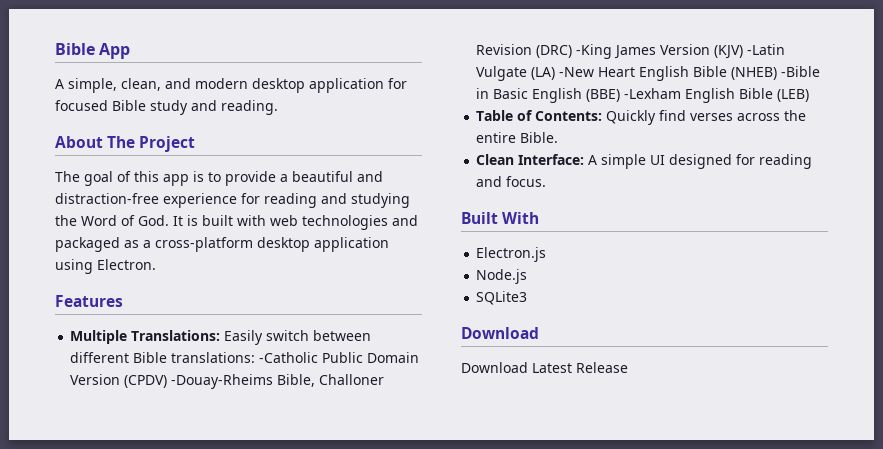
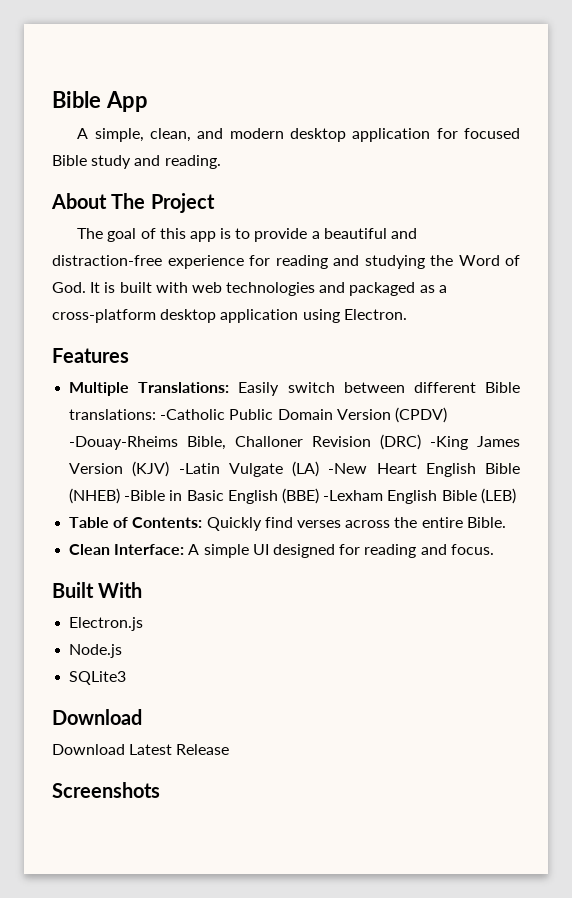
(628, 367) none -> [52,782,160,798] // Screenshots

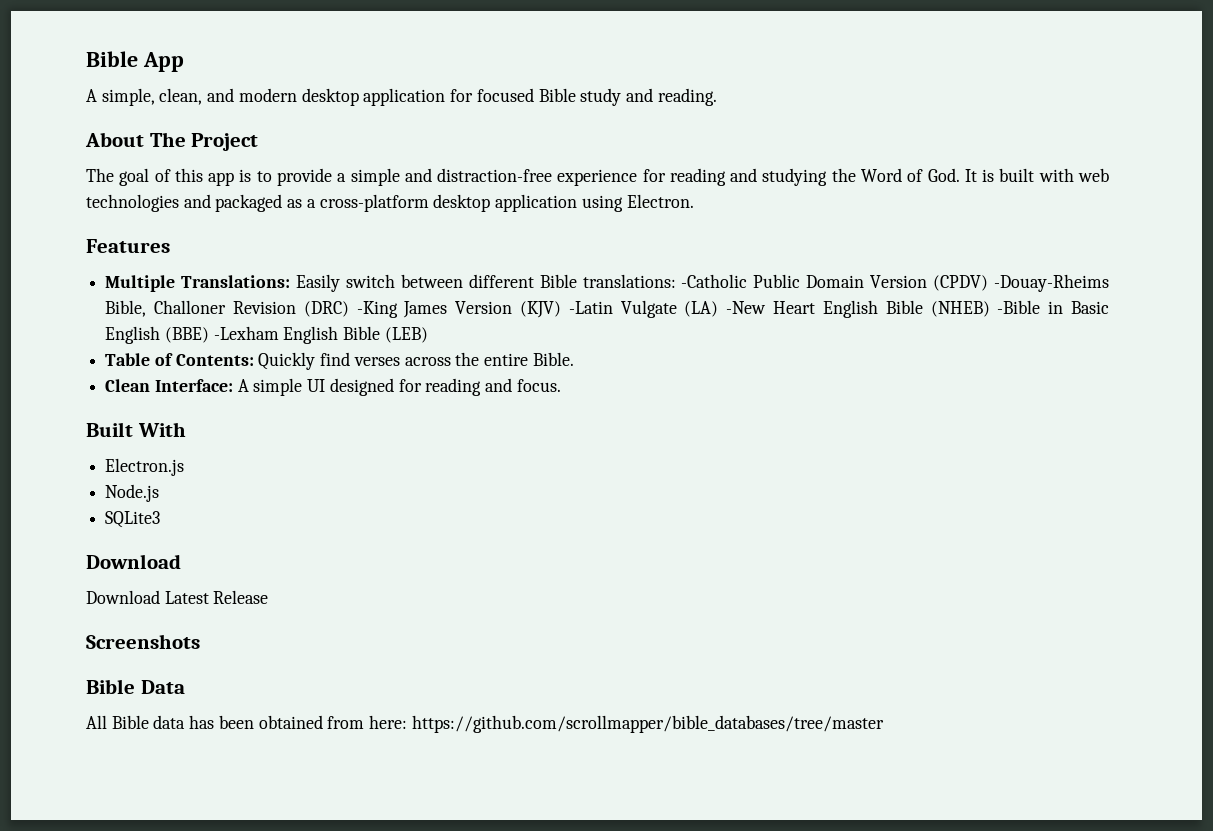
[323,228,387,239] beautiful -> [350,168,400,186] simple
(160, 790) none -> [86,679,185,694] [86,715,884,733] // Bible Data // All Bible data has been obtained from here: https://github.com/scrollmapper/bible_databases/tree/master

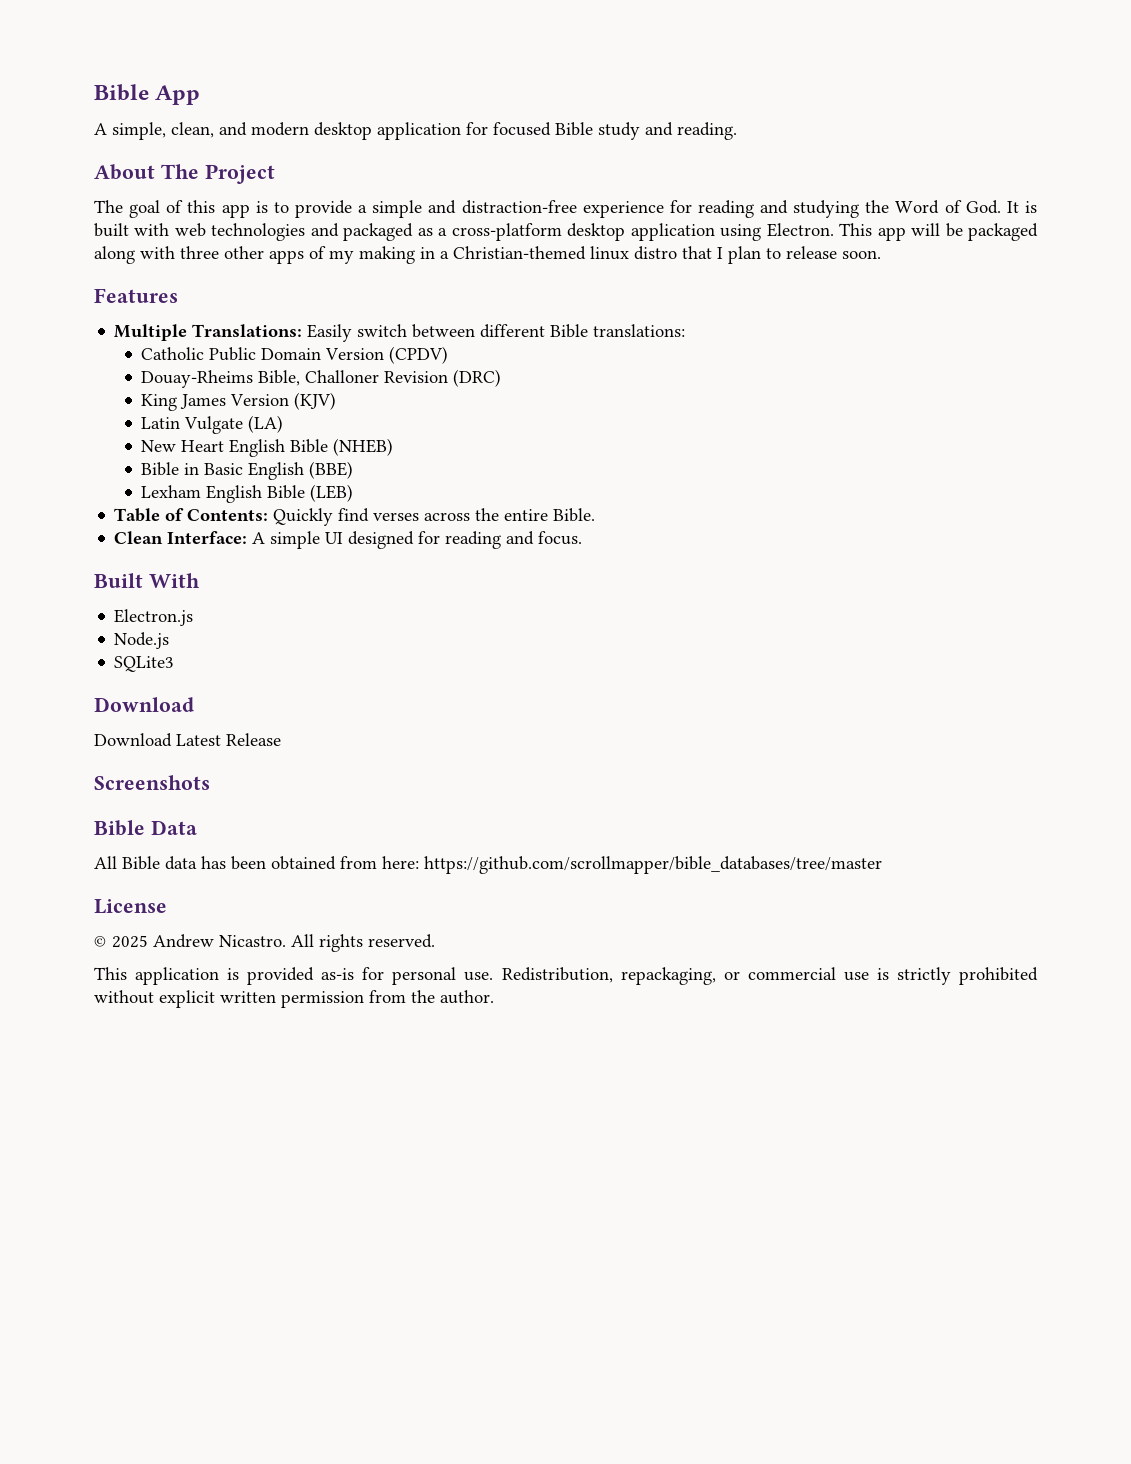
(694, 201) none -> [839,223,1039,241] [94,246,881,264] This app will be packaged along with three other apps of my making in a Christian-themed linux distro that I plan to release soon.
[681,274,748,288] -Catholic -> [141,347,205,360] // Catholic
[994,274,1109,292] -Douay-Rheims -> [141,370,254,388] // Douay-Rheims
[356,301,398,318] -King -> [141,394,178,411] // King
[568,301,613,314] -Latin -> [141,417,181,429] // Latin
[726,301,767,314] -New -> [141,440,177,452] // New
[997,300,1041,314] -Bible -> [141,462,180,476] // Bible
[213,326,279,340] -Lexham -> [141,485,202,498] // Lexham
(884, 724) none -> [94,899,167,914] [94,934,435,952] [94,967,1039,985] [94,990,494,1008] // License // © 2025 Andrew Nicastro. All rights reserved. // This application is provided as-is for personal use. Redistribution, repackaging, or commercial use is strictly prohibited without explicit written permission from the author.

